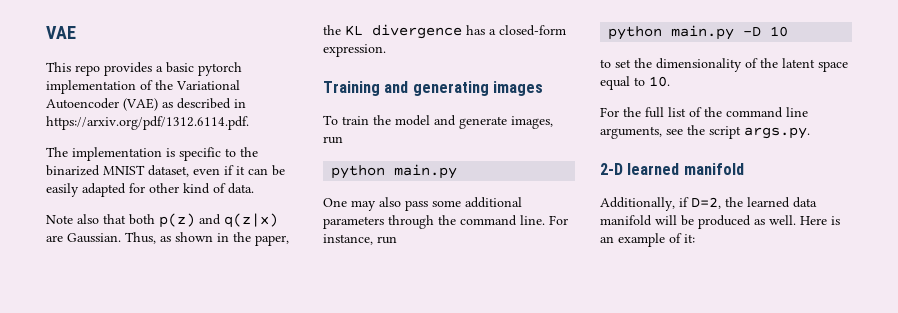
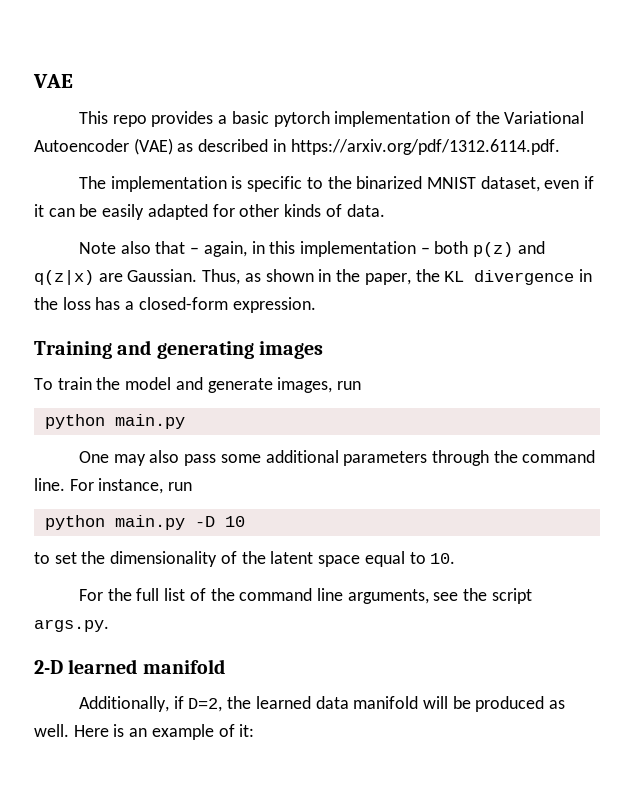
[183,183,210,194] kind -> [284,204,322,217] kinds
(126, 219) none -> [190,241,430,257] – again, in this implementation –
(462, 31) none -> [578,269,592,282] [34,297,91,310] in the loss

